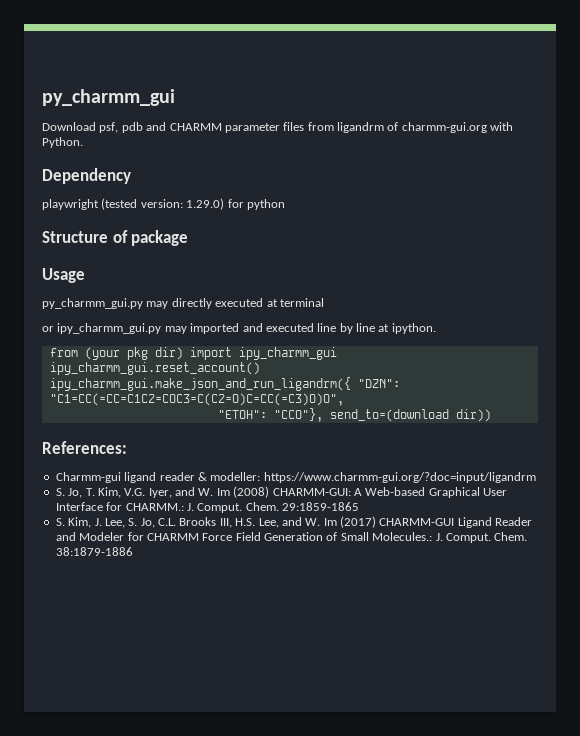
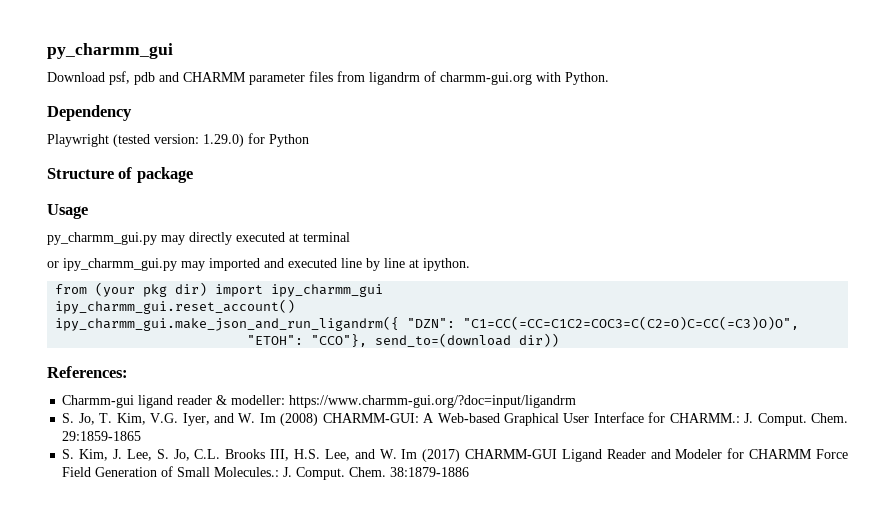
[42,199,99,210] playwright -> [47,134,109,147] Playwright
[246,199,285,210] python -> [269,134,309,147] Python

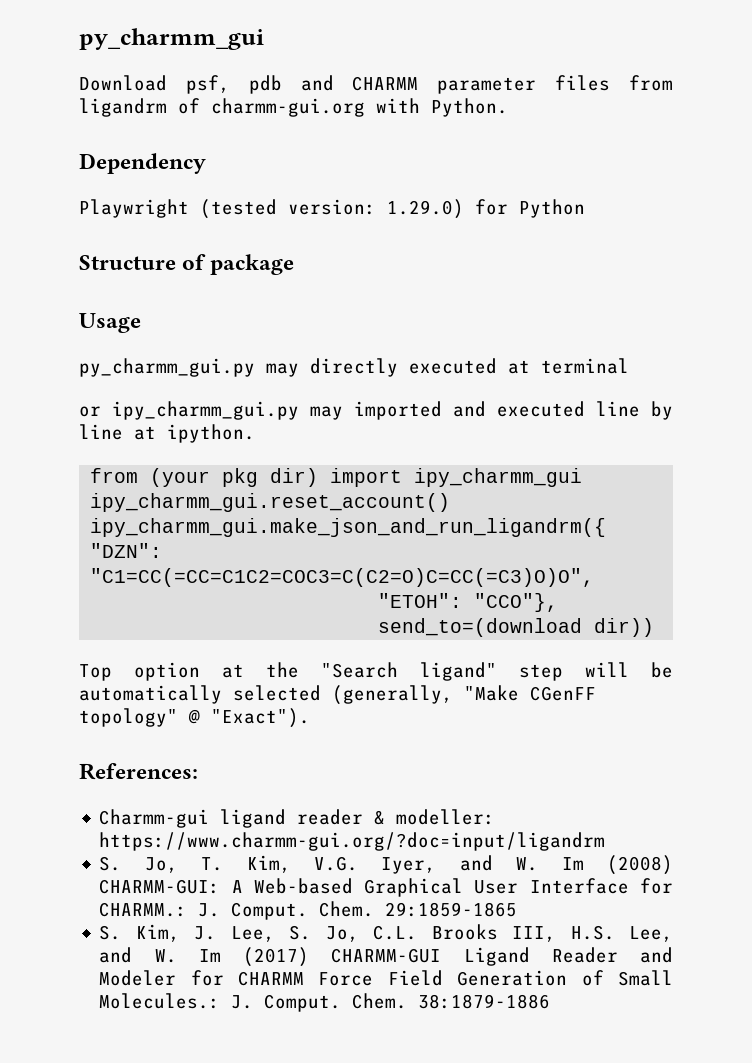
(560, 340) none -> [79,662,673,681] [79,685,596,705] [79,708,310,728] // Top option at the "Search ligand" step will be automatically selected (generally, "Make CGenFF topology" @ "Exact").

